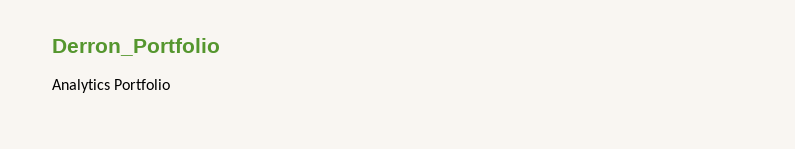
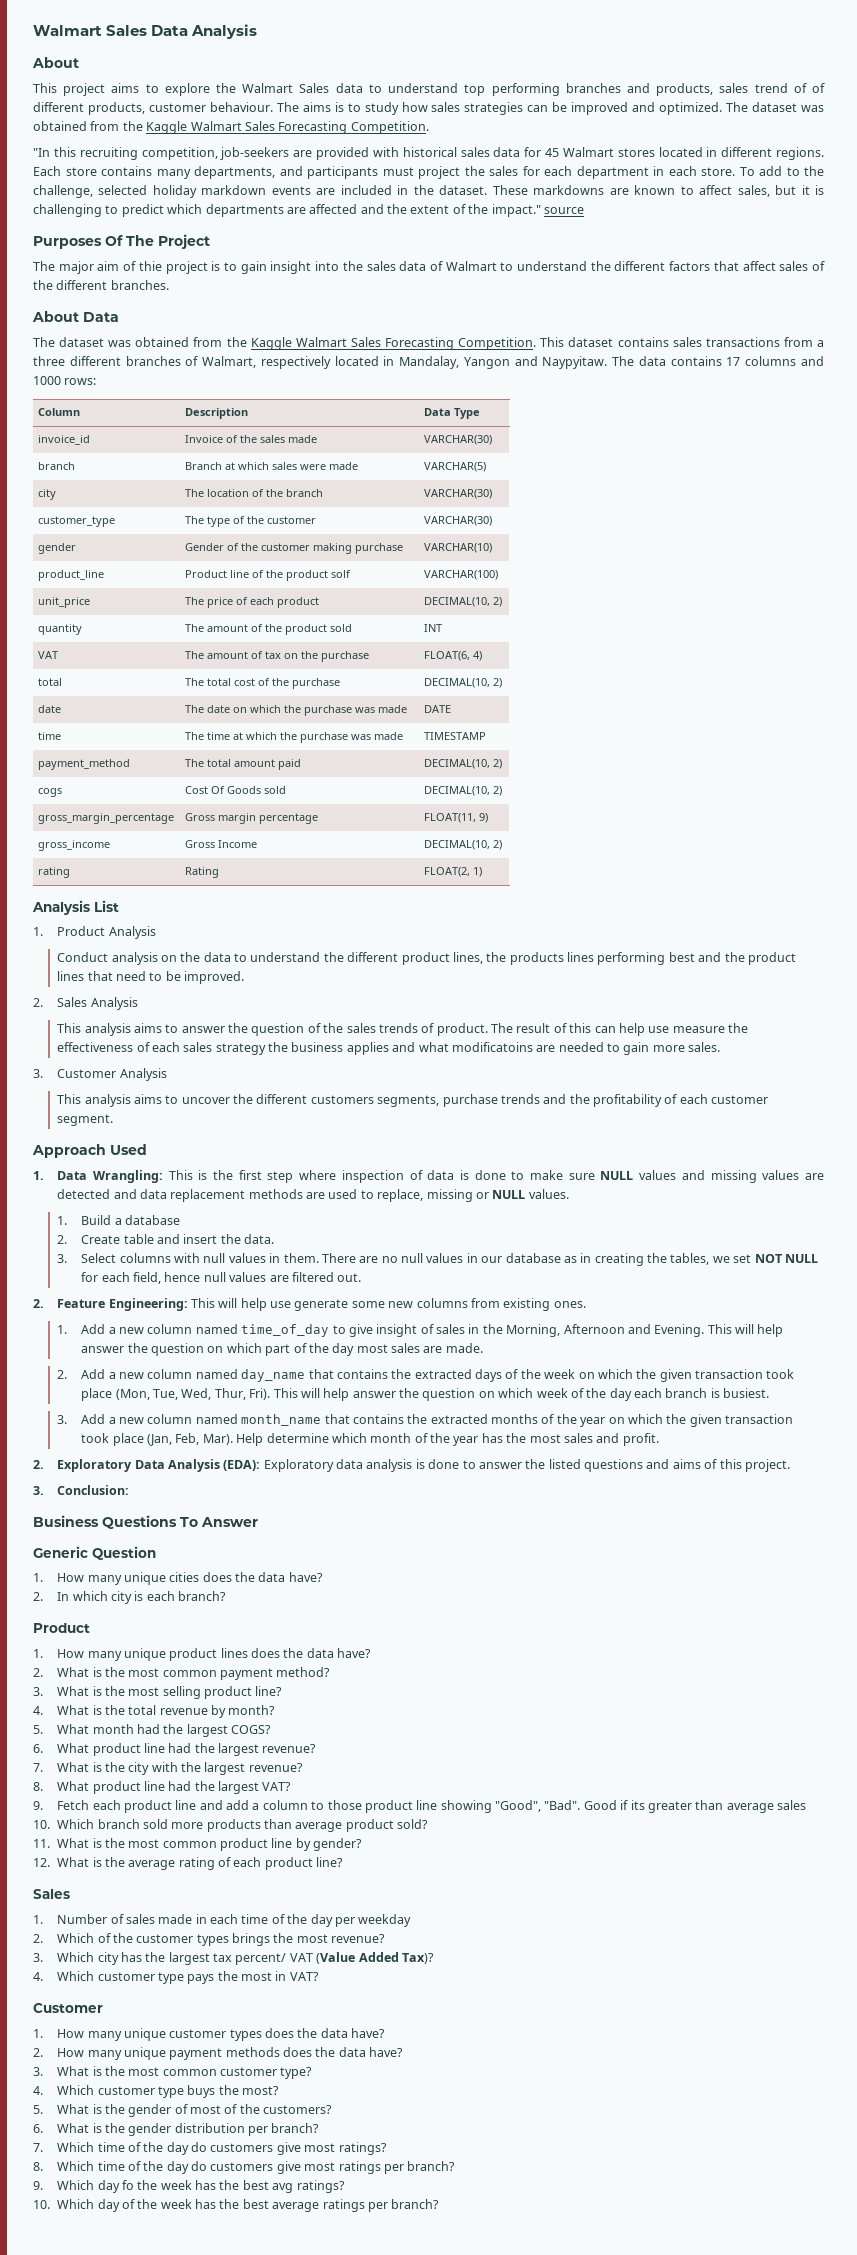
[52,38,220,56] [52,79,171,93] Derron_Portfolio // Analytics Portfolio -> [33,24,258,39] [32,57,79,68] [33,83,826,96] [33,102,824,115] [33,121,429,134] [33,147,825,160] [33,166,824,179] [33,185,825,198] [33,204,584,217] [33,234,210,249] [33,261,826,274] [33,280,169,290] [32,311,119,322] [33,337,825,350] [33,356,824,369] [33,376,97,385] [38,408,81,416] [185,408,249,419] [424,408,481,419] [38,435,91,445] [185,435,318,443] [424,435,493,445] [38,462,76,470] [185,462,359,470] [424,462,487,472] [38,489,57,500] [185,489,324,497] [424,489,493,499] [38,516,116,527] [185,516,317,527] [424,516,493,526] [38,543,77,554] [185,543,404,554] [424,543,493,553] [38,570,105,581] [185,570,352,581] [424,570,499,580] [38,597,91,608] [185,597,320,608] [424,597,503,607] [38,624,83,635] [185,624,353,635] [424,624,443,632] [38,651,59,659] [185,651,370,662] [424,651,483,661] [38,678,63,686] [185,678,341,689] [424,678,503,688] [38,705,62,713] [185,705,408,716] [424,705,452,713] [38,732,62,740] [185,732,404,743] [424,732,487,740] [38,759,131,770] [185,759,302,770] [424,759,503,769] [38,788,63,797] [185,786,287,794] [424,786,503,796] [38,813,175,824] [185,813,319,824] [424,813,489,823] [38,840,111,851] [185,840,258,848] [424,840,503,850] [38,867,71,878] [185,867,220,878] [424,867,483,877] [32,900,119,915] [33,926,156,939] [57,952,796,965] [57,971,245,984] [33,997,138,1010] [57,1023,749,1036] [57,1042,721,1055] [33,1068,167,1081] [57,1094,769,1107] [57,1114,114,1126] [32,1144,147,1158] [33,1170,824,1183] [57,1189,569,1202] [57,1215,181,1225] [57,1234,275,1244] [57,1253,818,1266] [81,1272,362,1284] [33,1298,586,1311] [57,1324,784,1337] [81,1343,483,1356] [57,1369,795,1382] [81,1388,770,1401] [57,1414,794,1427] [81,1433,659,1446] [33,1459,790,1472] [33,1485,130,1495] [33,1515,258,1529] [33,1546,156,1560] [33,1572,323,1585] [33,1591,227,1604] [33,1623,90,1633] [33,1648,372,1661] [33,1667,331,1680] [33,1686,283,1699] [33,1705,276,1718] [33,1724,272,1737] [33,1743,317,1756] [33,1762,303,1775] [33,1781,292,1794] [33,1800,807,1813] [33,1819,429,1832] [33,1838,363,1851] [33,1857,344,1870] [33,1889,70,1899] [33,1914,412,1927] [33,1933,386,1946] [33,1952,434,1965] [33,1971,319,1984] [33,2003,103,2013] [33,2028,386,2041] [33,2047,404,2060] [33,2066,313,2079] [33,2085,280,2098] [33,2104,333,2117] [33,2123,320,2136] [33,2142,387,2155] [33,2161,456,2174] [33,2180,345,2193] [33,2199,440,2212] Walmart Sales Data Analysis // About // This project aims to explore the Walmart Sales data to understand top performing branches and products, sales trend of of different products, customer behaviour. The aims is to study how sales strategies can be improved and optimized. The dataset was obtained from the Kaggle Walmart Sales Forecasting Competition. // "In this recruiting competition, job-seekers are provided with historical sales data for 45 Walmart stores located in different regions. Each store contains many departments, and participants must project the sales for each department in each store. To add to the challenge, selected holiday markdown events are included in the dataset. These markdowns are known to affect sales, but it is challenging to predict which departments are affected and the extent of the impact." source // Purposes Of The Project // The major aim of thie project is to gain insight into the sales data of Walmart to understand the different factors that affect sales of the different branches. // About Data // The dataset was obtained from the Kaggle Walmart Sales Forecasting Competition. This dataset contains sales transactions from a three different branches of Walmart, respectively located in Mandalay, Yangon and Naypyitaw. The data contains 17 columns and 1000 rows: // Column | Description | Data Type // invoice_id | Invoice of the sales made | VARCHAR(30) // branch | Branch at which sales were made | VARCHAR(5) // city | The location of the branch | VARCHAR(30) // customer_type | The type of the customer | VARCHAR(30) // gender | Gender of the customer making purchase | VARCHAR(10) // product_line | Product line of the product solf | VARCHAR(100) // unit_price | The price of each product | DECIMAL(10, 2) // quantity | The amount of the product sold | INT // VAT | The amount of tax on the purchase | FLOAT(6, 4) // total | The total cost of the purchase | DECIMAL(10, 2) // date | The date on which the purchase was made | DATE // time | The time at which the purchase was made | TIMESTAMP // payment_method | The total amount paid | DECIMAL(10, 2) // cogs | Cost Of Goods sold | DECIMAL(10, 2) // gross_margin_percentage | Gross margin percentage | FLOAT(11, 9) // gross_income | Gross Income | DECIMAL(10, 2) // rating | Rating | FLOAT(2, 1) // Analysis List // 1. Product Analysis // Conduct analysis on the data to understand the different product lines, the products lines performing best and the product lines that need to be improved. // 2. Sales Analysis // This analysis aims to answer the question of the sales trends of product. The result of this can help use measure the effectiveness of each sales strategy the business applies and what modificatoins are needed to gain more sales. // 3. Customer Analysis // This analysis aims to uncover the different customers segments, purchase trends and the profitability of each customer segment. // Approach Used // 1. Data Wrangling: This is the first step where inspection of data is done to make sure NULL values and missing values are detected and data replacement methods are used to replace, missing or NULL values. // 1. Build a database // 2. Create table and insert the data. // 3. Select columns with null values in them. There are no null values in our database as in creating the tables, we set NOT NULL for each field, hence null values are filtered out. // 2. Feature Engineering: This will help use generate some new columns from existing ones. // 1. Add a new column named time_of_day to give insight of sales in the Morning, Afternoon and Evening. This will help answer the question on which part of the day most sales are made. // 2. Add a new column named day_name that contains the extracted days of the week on which the given transaction took place (Mon, Tue, Wed, Thur, Fri). This will help answer the question on which week of the day each branch is busiest. // 3. Add a new column named month_name that contains the extracted months of the year on which the given transaction took place (Jan, Feb, Mar). Help determine which month of the year has the most sales and profit. // 2. Exploratory Data Analysis (EDA): Exploratory data analysis is done to answer the listed questions and aims of this project. // 3. Conclusion: // Business Questions To Answer // Generic Question // 1. How many unique cities does the data have? // 2. In which city is each branch? // Product // 1. How many unique product lines does the data have? // 2. What is the most common payment method? // 3. What is the most selling product line? // 4. What is the total revenue by month? // 5. What month had the largest COGS? // 6. What product line had the largest revenue? // 7. What is the city with the largest revenue? // 8. What product line had the largest VAT? // 9. Fetch each product line and add a column to those product line showing "Good", "Bad". Good if its greater than average sales // 10. Which branch sold more products than average product sold? // 11. What is the most common product line by gender? // 12. What is the average rating of each product line? // Sales // 1. Number of sales made in each time of the day per weekday // 2. Which of the customer types brings the most revenue? // 3. Which city has the largest tax percent/ VAT (Value Added Tax)? // 4. Which customer type pays the most in VAT? // Customer // 1. How many unique customer types does the data have? // 2. How many unique payment methods does the data have? // 3. What is the most common customer type? // 4. Which customer type buys the most? // 5. What is the gender of most of the customers? // 6. What is the gender distribution per branch? // 7. Which time of the day do customers give most ratings? // 8. Which time of the day do customers give most ratings per branch? // 9. Which day fo the week has the best avg ratings? // 10. Which day of the week has the best average ratings per branch?

